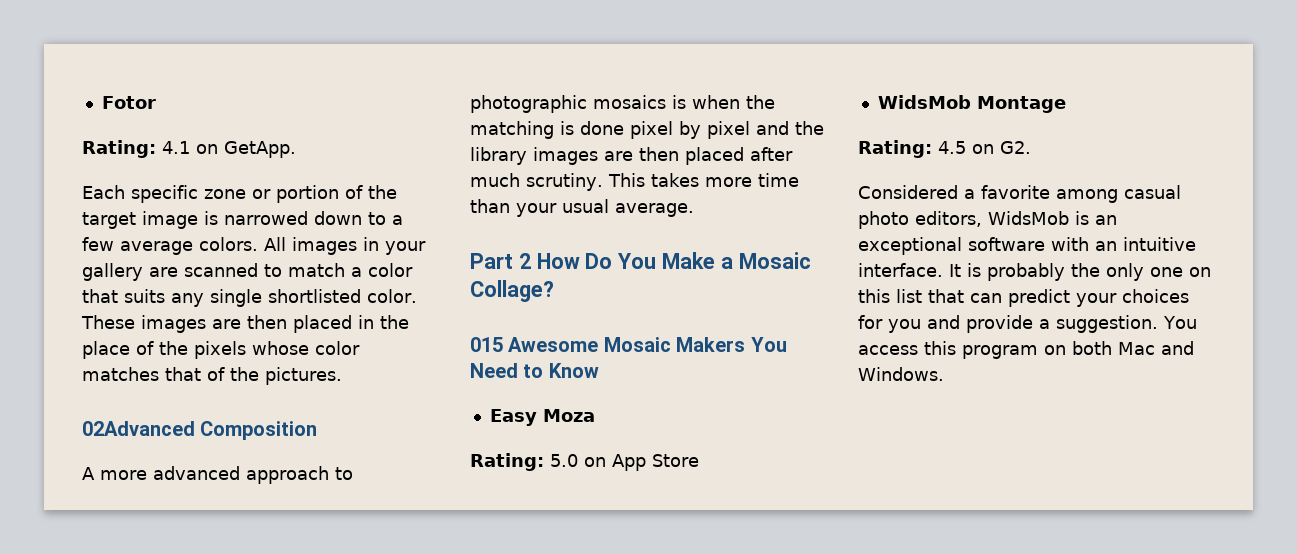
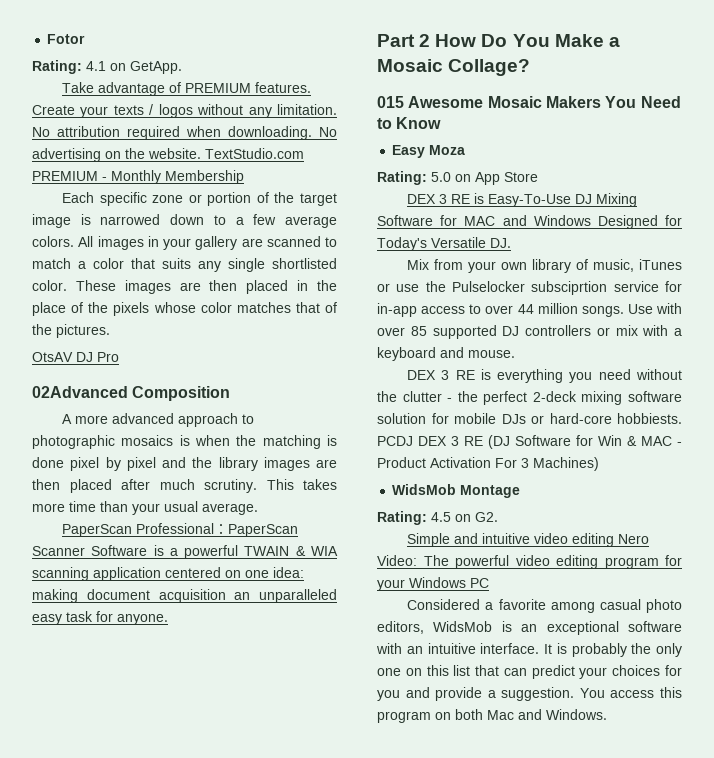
(296, 149) none -> [62,82,312,96] [32,104,337,118] [32,126,337,140] [32,148,304,162] [32,170,244,184] // Take advantage of PREMIUM features. Create your texts / logos without any limitation. No attribution required when downloading. No advertising on the website. TextStudio.com PREMIUM - Monthly Membership
(342, 376) none -> [32,352,119,362] // OtsAV DJ Pro
(694, 210) none -> [62,523,299,537] [32,545,338,559] [32,567,304,581] [32,589,337,603] [32,611,168,625] // PaperScan Professional：PaperScan Scanner Software is a powerful TWAIN & WIA scanning application centered on one idea: making document acquisition an unparalleled easy task for anyone.
(699, 460) none -> [407,193,638,207] [377,215,682,229] [377,237,511,251] [407,259,682,273] [377,281,682,295] [377,303,682,317] [377,325,682,339] [377,347,515,361] [407,369,682,383] [377,391,682,405] [377,413,682,424] [377,435,682,449] [377,457,599,471] // DEX 3 RE is Easy-To-Use DJ Mixing Software for MAC and Windows Designed for Today's Versatile DJ. // Mix from your own library of music, iTunes or use the Pulselocker subsciprtion service for in-app access to over 44 million songs. Use with over 85 supported DJ controllers or mix with a keyboard and mouse. // DEX 3 RE is everything you need without the clutter - the perfect 2-deck mixing software solution for mobile DJs or hard-core hobbiests. PCDJ DEX 3 RE (DJ Software for Win & MAC - Product Activation For 3 Machines)
(1031, 147) none -> [407,533,650,547] [377,555,682,569] [377,577,489,591] // Simple and intuitive video editing Nero Video: The powerful video editing program for your Windows PC

